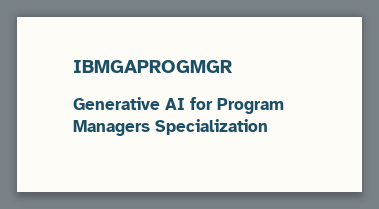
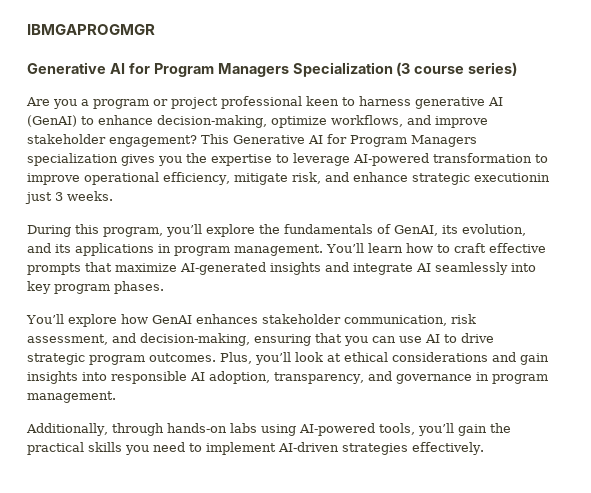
(268, 127) none -> [396,62,518,76] [26,96,503,109] [27,115,488,128] [27,134,477,147] [27,153,548,166] [27,172,550,185] [25,191,113,204] [27,224,526,237] [27,243,546,256] [27,262,536,275] [27,281,164,294] [26,314,476,327] [27,333,494,346] [27,352,549,365] [27,371,548,384] [27,391,116,403] [26,423,511,436] [27,442,484,455] (3 course series) // Are you a program or project professional keen to harness generative AI (GenAI) to enhance decision-making, optimize workflows, and improve stakeholder engagement? This Generative AI for Program Managers specialization gives you the expertise to leverage AI-powered transformation to improve operational efficiency, mitigate risk, and enhance strategic executionin just 3 weeks. // During this program, you’ll explore the fundamentals of GenAI, its evolution, and its applications in program management. You’ll learn how to craft effective prompts that maximize AI-generated insights and integrate AI seamlessly into key program phases. // You’ll explore how GenAI enhances stakeholder communication, risk assessment, and decision-making, ensuring that you can use AI to drive strategic program outcomes. Plus, you’ll look at ethical considerations and gain insights into responsible AI adoption, transparency, and governance in program management. // Additionally, through hands-on labs using AI-powered tools, you’ll gain the practical skills you need to implement AI-driven strategies effectively.

